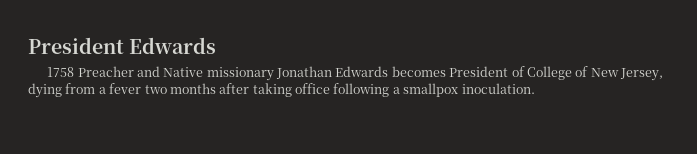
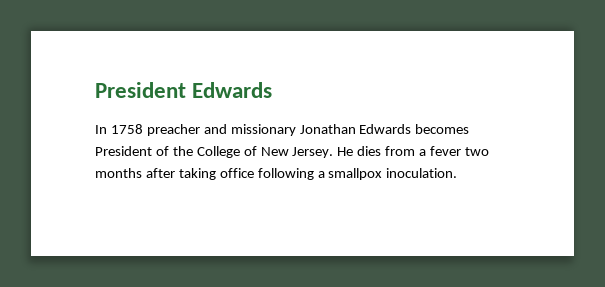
[47,66,204,77] 1758 Preacher and Native -> [95,124,227,136] In 1758 preacher and
(525, 71) none -> [172,146,193,156] the
[620,68,664,81] [28,83,62,98] Jersey, dying -> [292,146,382,158] Jersey. He dies

